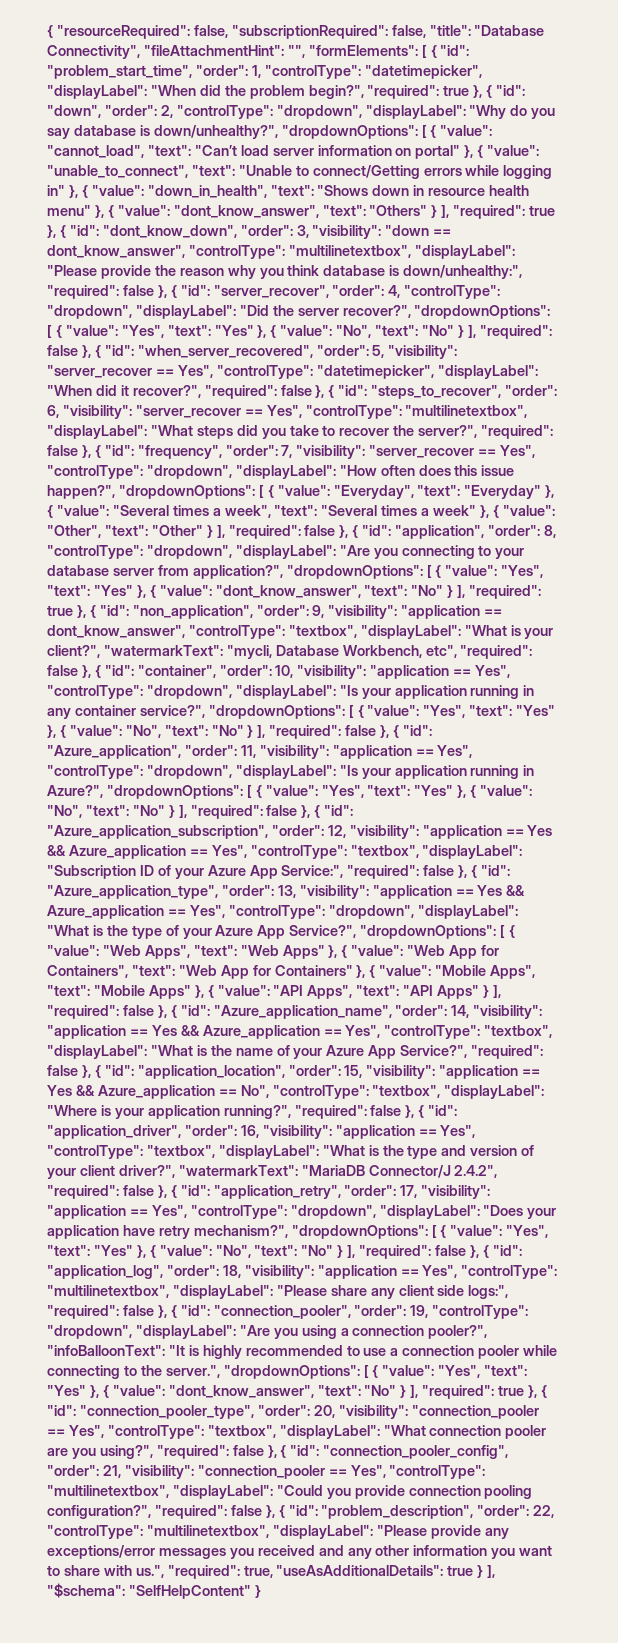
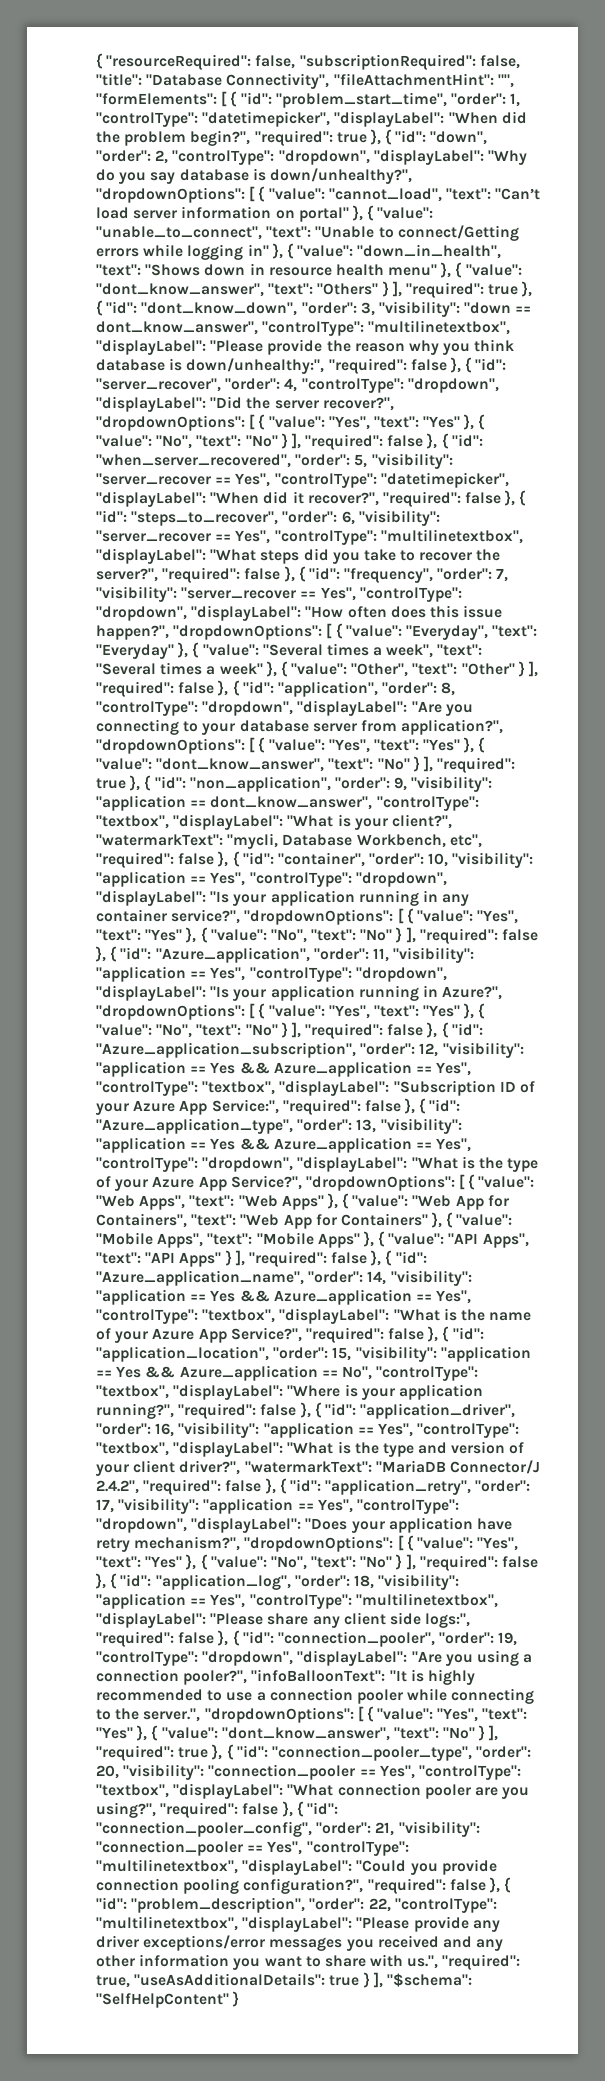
(509, 1533) none -> [96,1935,139,1948] driver

